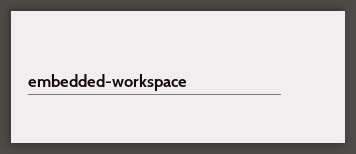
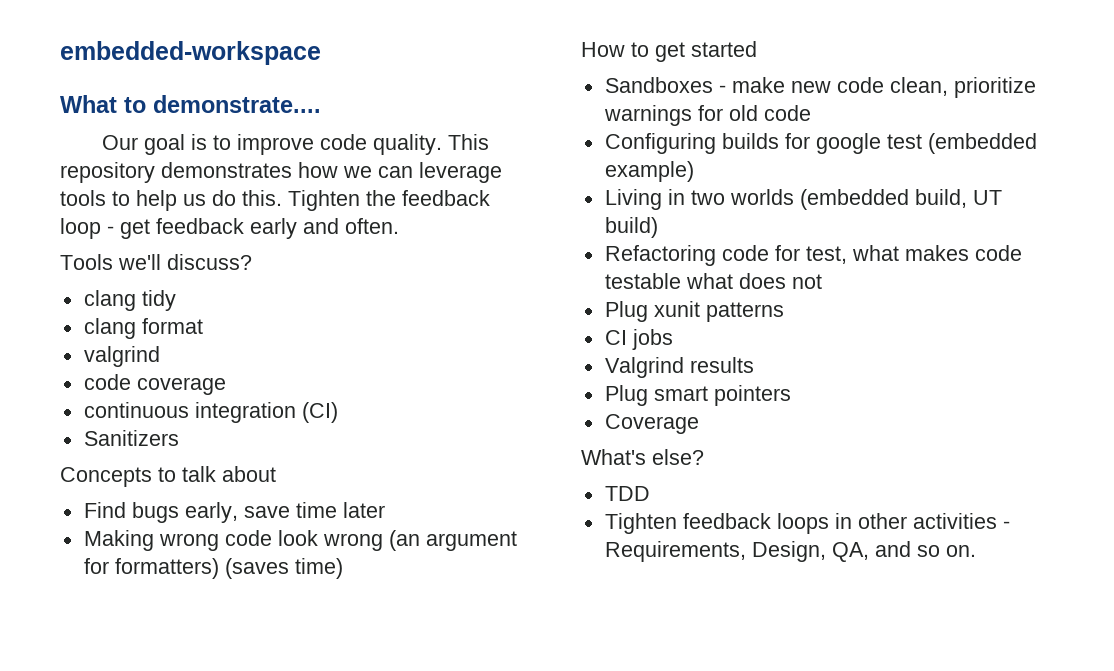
(187, 82) none -> [60,95,321,113] [102,134,490,155] [60,162,502,183] [60,190,490,211] [60,218,399,239] [60,254,252,270] [83,290,176,311] [83,318,203,339] [83,346,160,367] [83,374,226,395] [83,402,338,423] [83,430,179,446] [60,466,276,487] [83,502,385,523] [83,530,517,551] [83,558,343,579] [581,41,757,62] [604,77,1036,98] [603,105,811,126] [604,133,1037,154] [604,161,694,182] [604,189,1002,210] [604,217,658,238] [604,245,1022,266] [604,273,822,289] [604,301,784,322] [604,329,673,350] [604,357,754,378] [604,385,791,406] [604,414,699,434] [581,449,704,465] [604,486,650,501] [604,513,1010,534] [604,541,976,562] // What to demonstrate.... // Our goal is to improve code quality. This repository demonstrates how we can leverage tools to help us do this. Tighten the feedback loop - get feedback early and often. // Tools we'll discuss? // clang tidy // clang format // valgrind // code coverage // continuous integration (CI) // Sanitizers // Concepts to talk about // Find bugs early, save time later // Making wrong code look wrong (an argument for formatters) (saves time) // How to get started // Sandboxes - make new code clean, prioritize warnings for old code // Configuring builds for google test (embedded example) // Living in two worlds (embedded build, UT build) // Refactoring code for test, what makes code testable what does not // Plug xunit patterns // CI jobs // Valgrind results // Plug smart pointers // Coverage // What's else? // TDD // Tighten feedback loops in other activities - Requirements, Design, QA, and so on.

